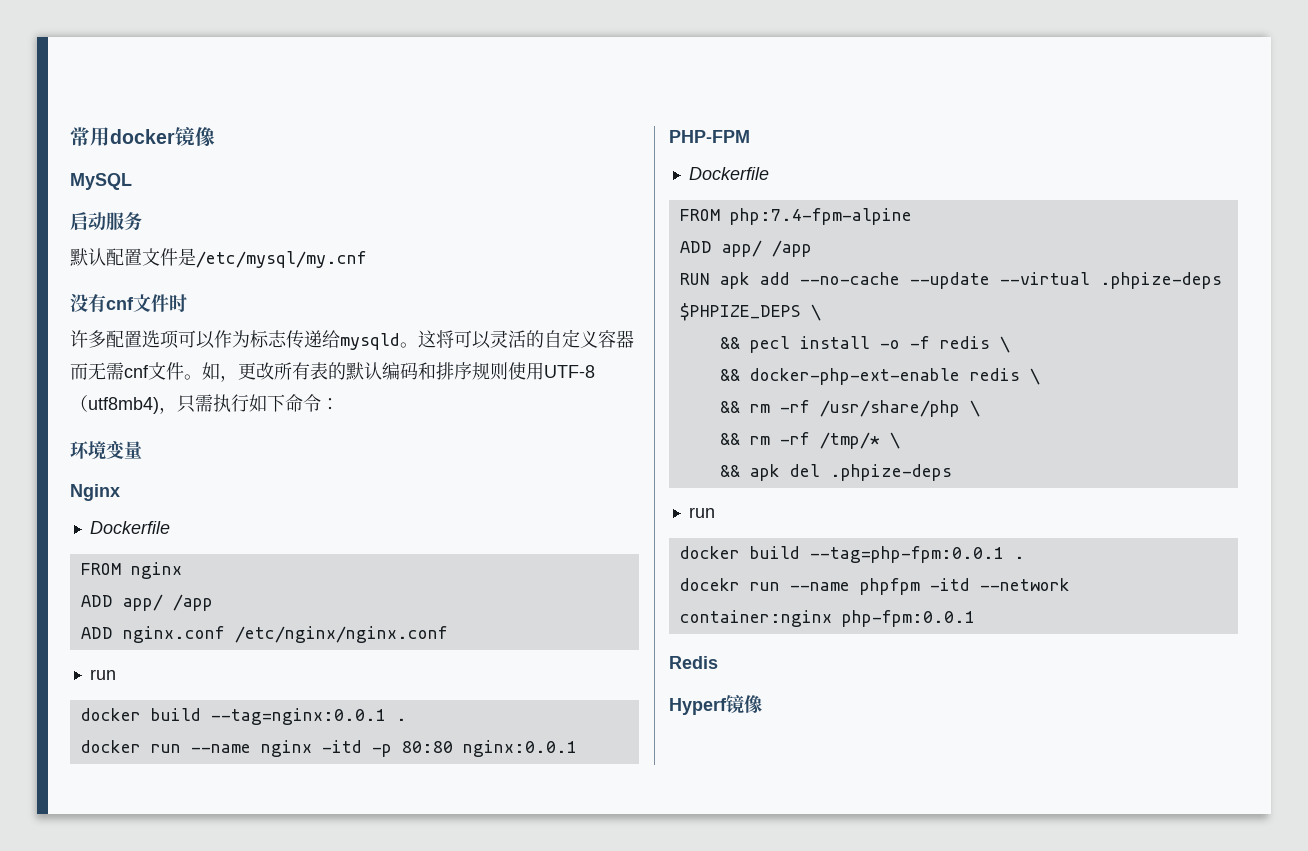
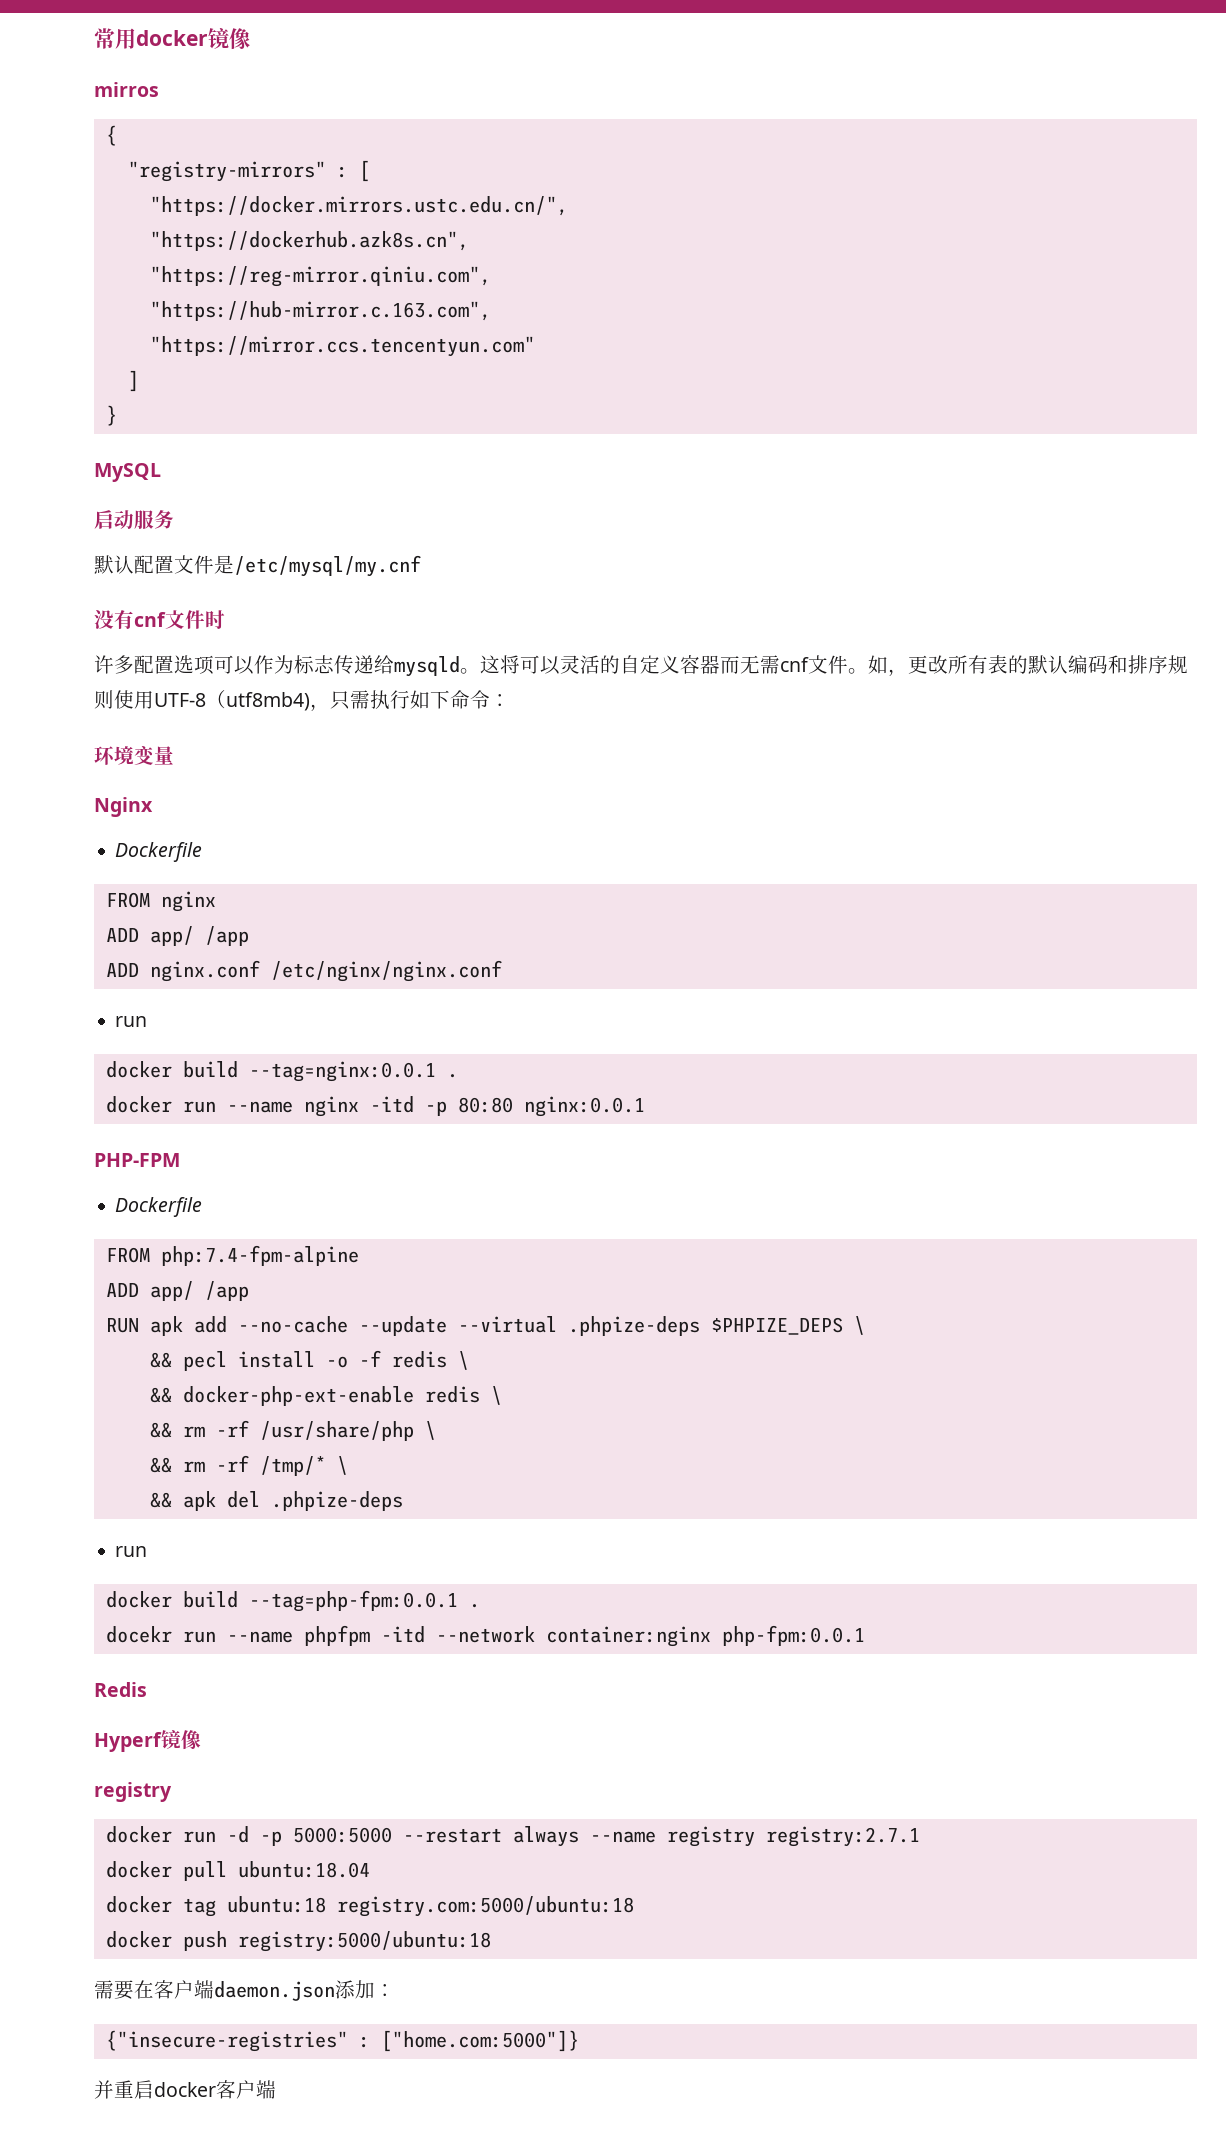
(215, 137) none -> [94,82,159,97] [105,125,117,146] [127,160,370,182] [149,196,568,216] [149,231,469,251] [149,266,491,287] [149,301,491,321] [149,336,535,357] [127,370,139,392] [105,405,117,426] // mirros // { // "registry-mirrors" : [ // "https://docker.mirrors.ustc.edu.cn/", // "https://dockerhub.azk8s.cn", // "https://reg-mirror.qiniu.com", // "https://hub-mirror.c.163.com", // "https://mirror.ccs.tencentyun.com" // ] // }
(762, 704) none -> [94,1782,172,1802] [105,1826,920,1847] [105,1861,370,1881] [105,1896,634,1917] [105,1931,491,1952] [94,1980,395,2001] [105,2030,579,2052] [94,2080,276,2099] // registry // docker run -d -p 5000:5000 --restart always --name registry registry:2.7.1 // docker pull ubuntu:18.04 // docker tag ubuntu:18 registry.com:5000/ubuntu:18 // docker push registry:5000/ubuntu:18 // 需要在客户端daemon.json添加： // {"insecure-registries" : ["home.com:5000"]} // 并重启docker客户端

